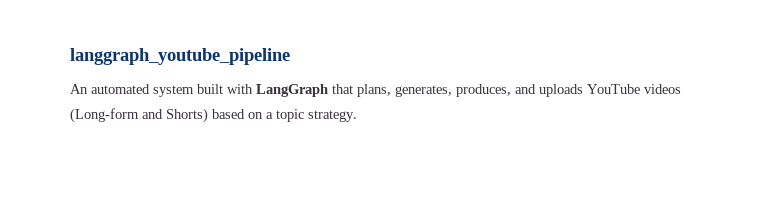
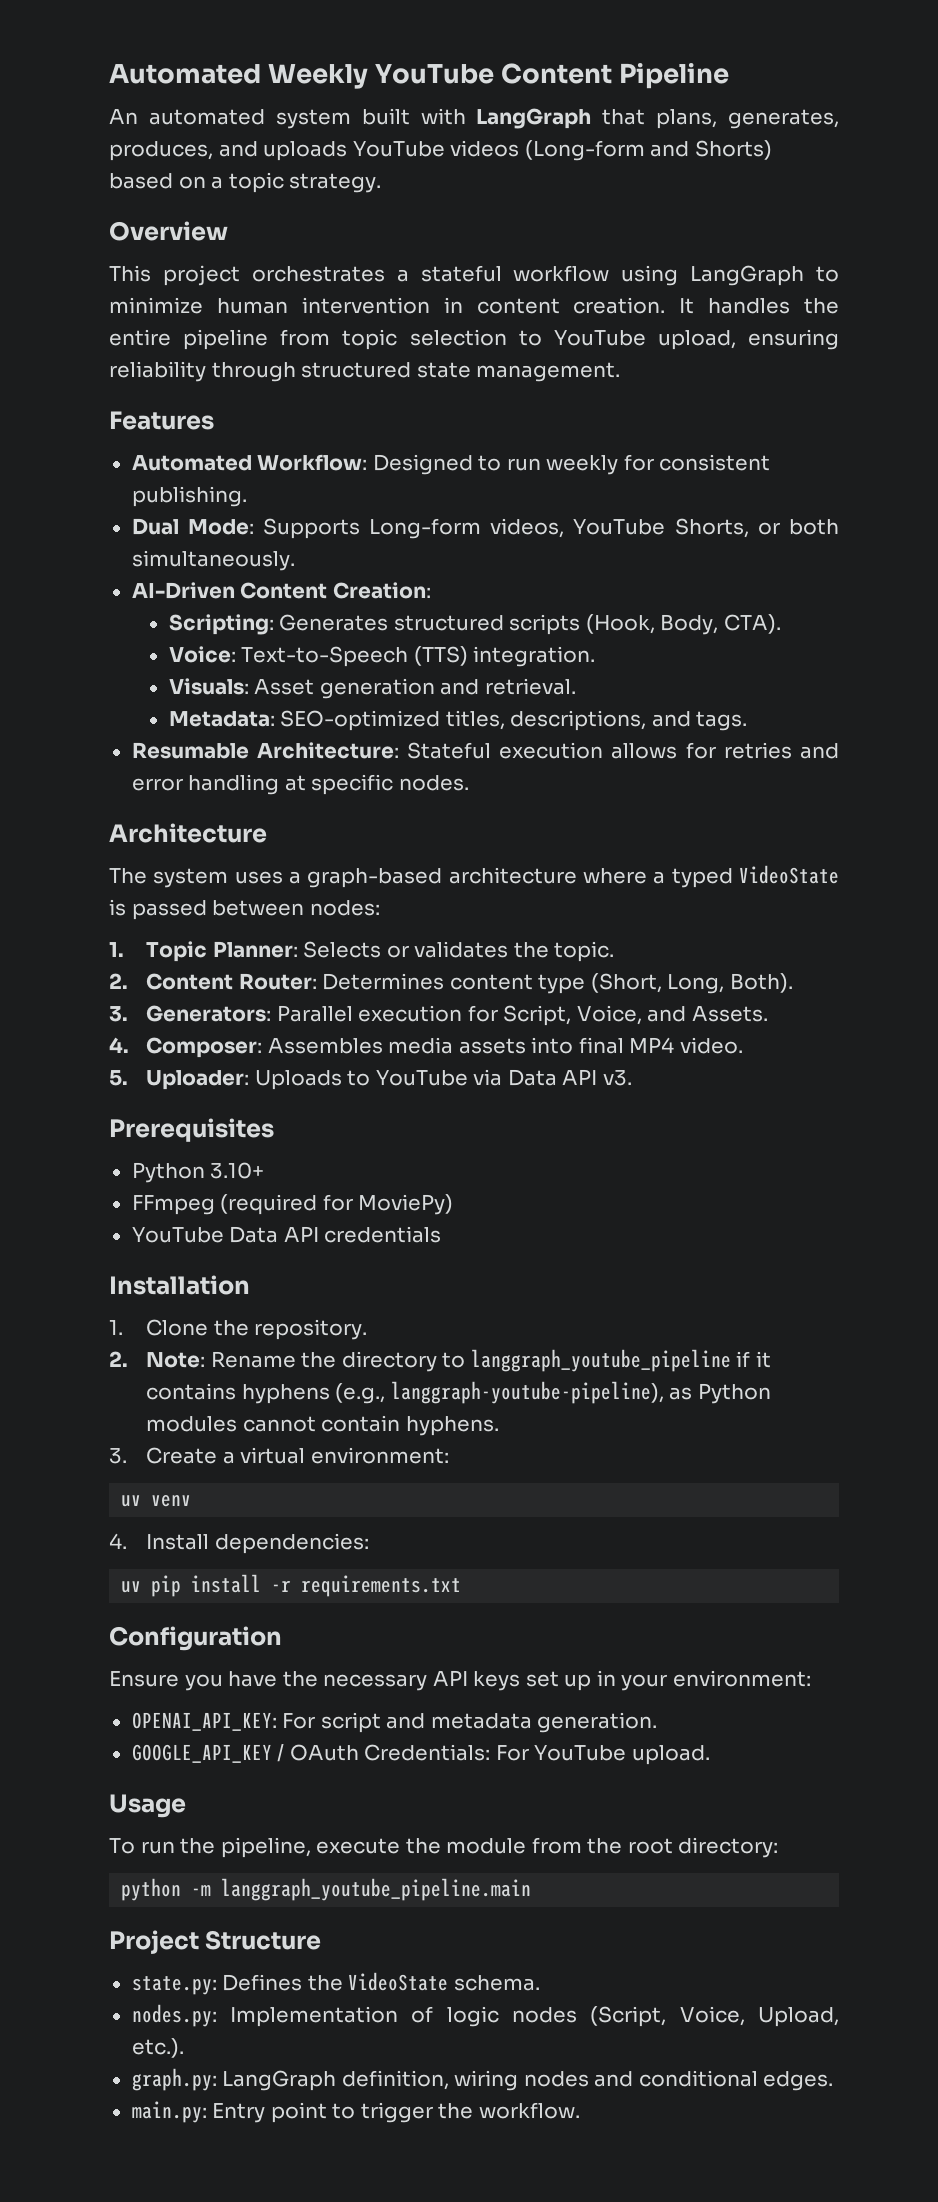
[70,48,290,65] langgraph_youtube_pipeline -> [109,63,730,89] Automated Weekly YouTube Content Pipeline
(357, 116) none -> [109,221,228,241] [109,265,839,286] [109,297,839,314] [109,329,839,350] [109,361,621,382] [109,411,214,430] [131,454,771,475] [131,486,247,507] [131,518,839,539] [131,550,295,571] [131,582,431,599] [168,614,781,635] [168,646,596,667] [168,678,576,699] [168,710,748,731] [131,742,840,759] [131,774,469,795] [109,823,267,843] [109,865,840,888] [109,899,380,920] [109,941,615,962] [109,973,793,994] [109,1005,768,1026] [109,1037,743,1058] [109,1069,632,1090] [109,1118,274,1142] [131,1162,265,1183] [131,1194,454,1215] [131,1226,442,1243] [109,1275,250,1295] [109,1319,368,1340] [109,1349,771,1372] [145,1381,771,1404] [145,1415,499,1436] [109,1447,449,1464] [121,1494,192,1507] [109,1533,369,1554] [121,1574,462,1597] [109,1626,282,1651] [109,1670,811,1691] [131,1712,658,1733] [131,1744,710,1765] [109,1794,186,1818] [109,1837,779,1858] [121,1878,532,1901] [109,1930,322,1954] [131,1972,540,1995] [131,2004,840,2027] [131,2038,184,2058] [131,2068,834,2091] [131,2101,580,2123] // Overview // This project orchestrates a stateful workflow using LangGraph to minimize human intervention in content creation. It handles the entire pipeline from topic selection to YouTube upload, ensuring reliability through structured state management. // Features // Automated Workflow: Designed to run weekly for consistent publishing. // Dual Mode: Supports Long-form videos, YouTube Shorts, or both simultaneously. // AI-Driven Content Creation: // Scripting: Generates structured scripts (Hook, Body, CTA). // Voice: Text-to-Speech (TTS) integration. // Visuals: Asset generation and retrieval. // Metadata: SEO-optimized titles, descriptions, and tags. // Resumable Architecture: Stateful execution allows for retries and error handling at specific nodes. // Architecture // The system uses a graph-based architecture where a typed VideoState is passed between nodes: // 1. Topic Planner: Selects or validates the topic. // 2. Content Router: Determines content type (Short, Long, Both). // 3. Generators: Parallel execution for Script, Voice, and Assets. // 4. Composer: Assembles media assets into final MP4 video. // 5. Uploader: Uploads to YouTube via Data API v3. // Prerequisites // Python 3.10+ // FFmpeg (required for MoviePy) // YouTube Data API credentials // Installation // 1. Clone the repository. // 2. Note: Rename the directory to langgraph_youtube_pipeline if it contains hyphens (e.g., langgraph-youtube-pipeline), as Python modules cannot contain hyphens. // 3. Create a virtual environment: // uv venv // 4. Install dependencies: // uv pip install -r requirements.txt // Configuration // Ensure you have the necessary API keys set up in your environment: // OPENAI_API_KEY: For script and metadata generation. // GOOGLE_API_KEY / OAuth Credentials: For YouTube upload. // Usage // To run the pipeline, execute the module from the root directory: // python -m langgraph_youtube_pipeline.main // Project Structure // state.py: Defines the VideoState schema. // nodes.py: Implementation of logic nodes (Script, Voice, Upload, etc.). // graph.py: LangGraph definition, wiring nodes and conditional edges. // main.py: Entry point to trigger the workflow.

